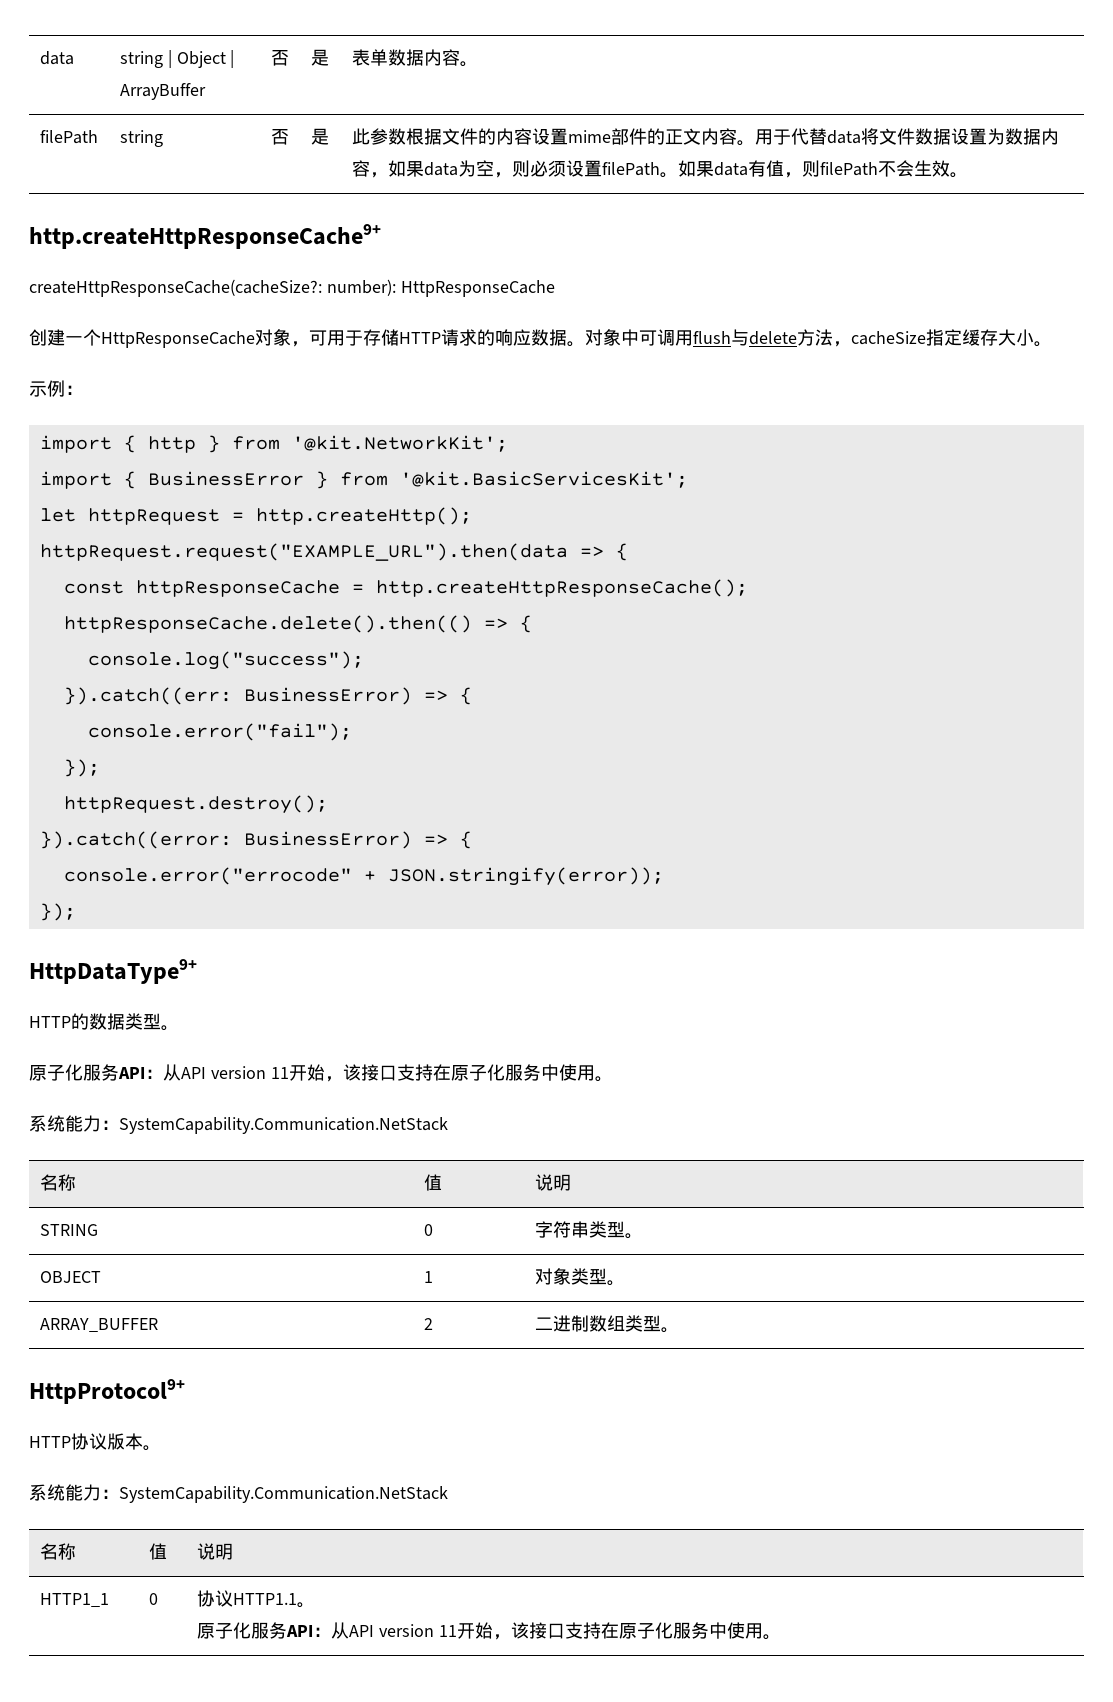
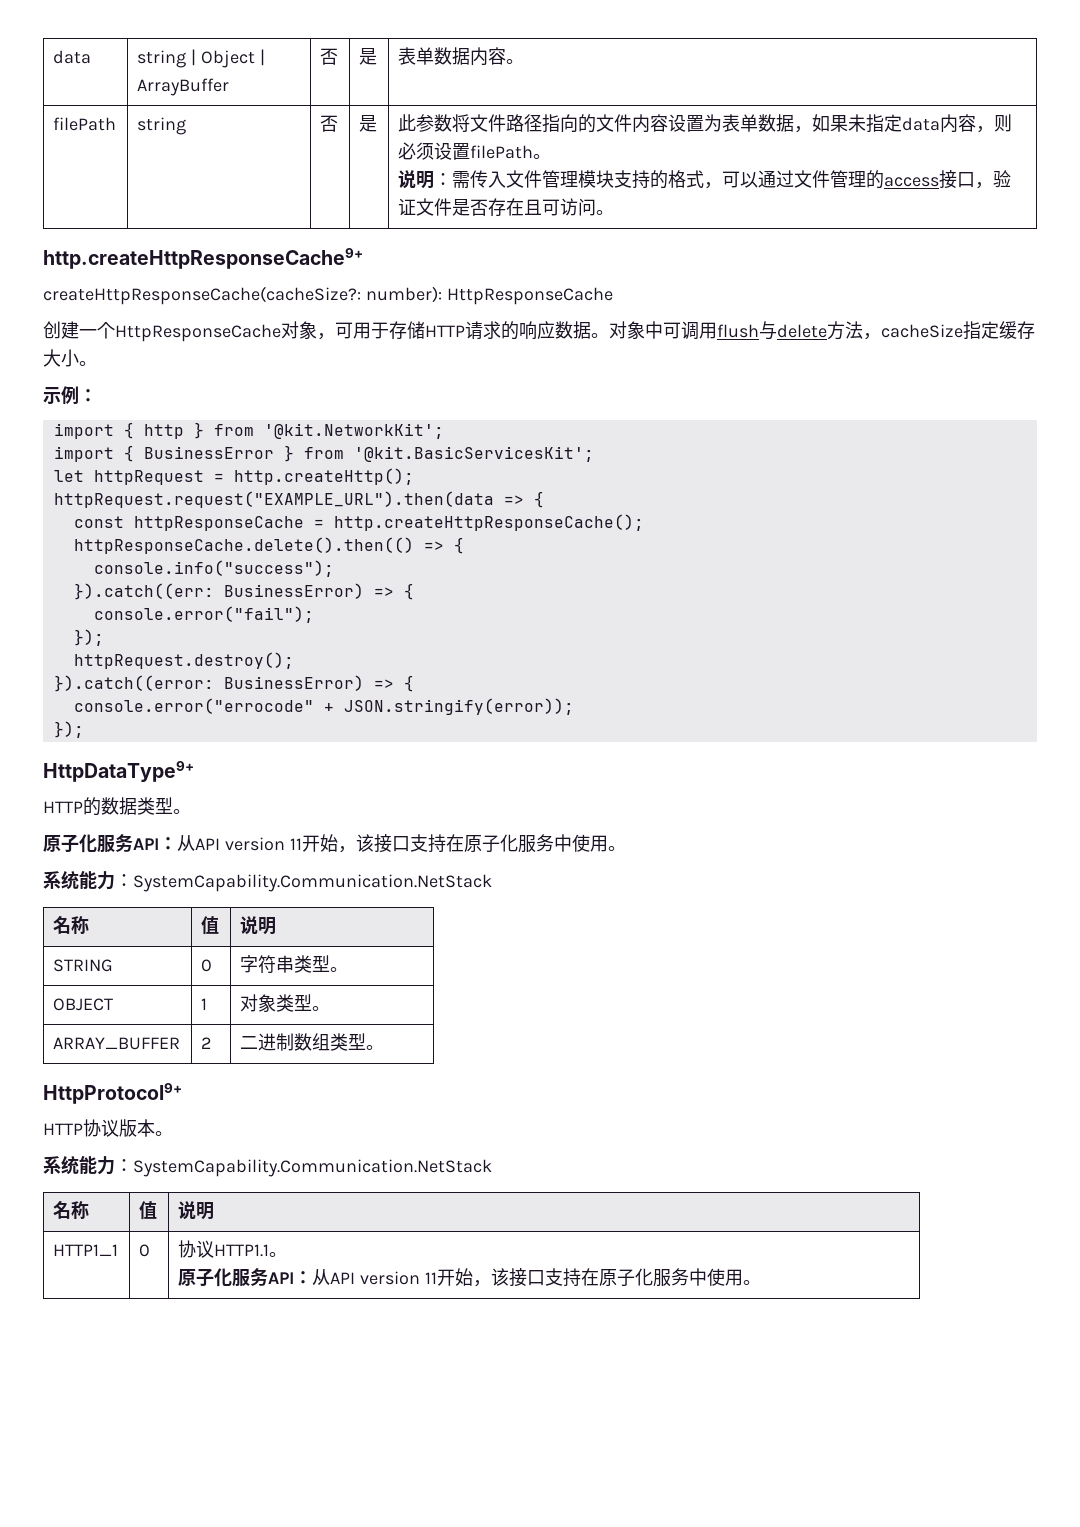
[405,128,1059,146] [351,160,494,178] 根据文件的内容设置mime部件的正文内容。用于代替data将文件数据设置为数据内容，如果data为空 -> [452,114,977,133] 将文件路径指向的文件内容设置为表单数据，如果未指定data内容
[677,160,950,178] 如果data有值，则filePath不会生效 -> [398,170,1012,189] [398,198,597,216] // 说明：需传入文件管理模块支持的格式，可以通过文件管理的access接口，验证文件是否存在且可访问
[87,651,364,670] console.log("success"); -> [93,560,334,577] console.info("success");

